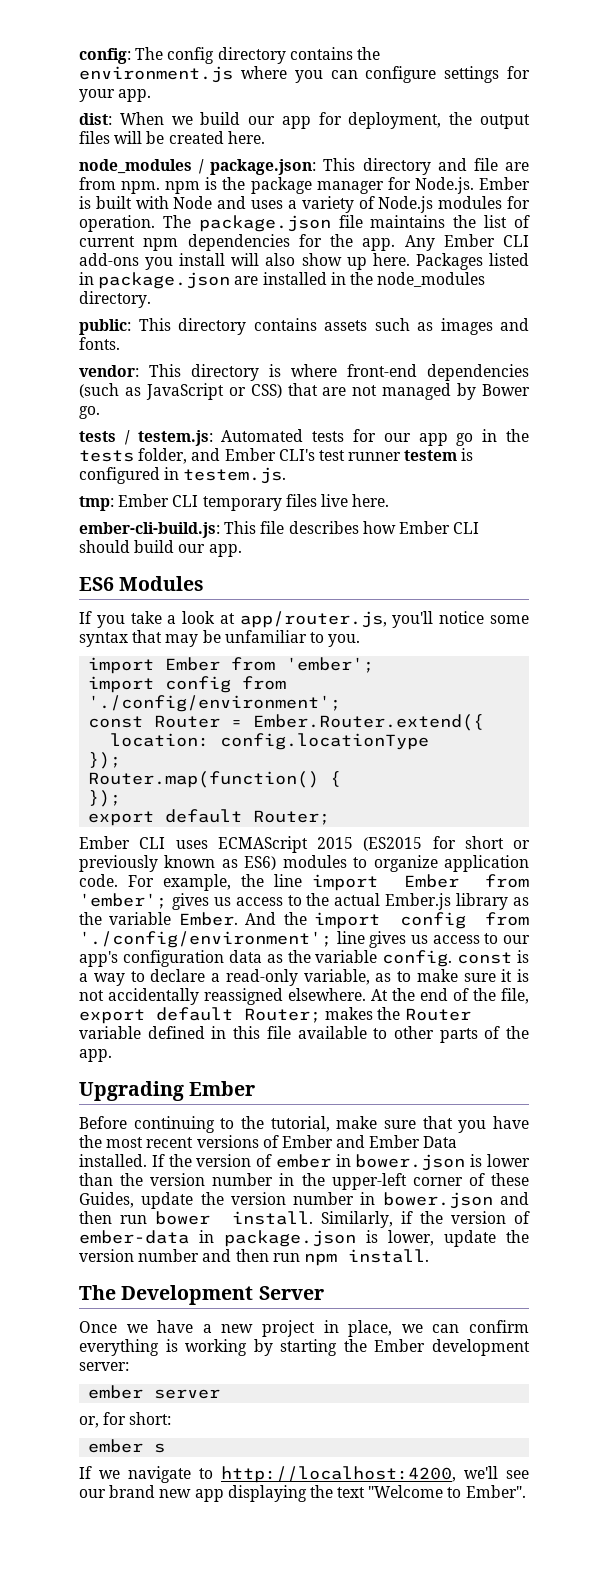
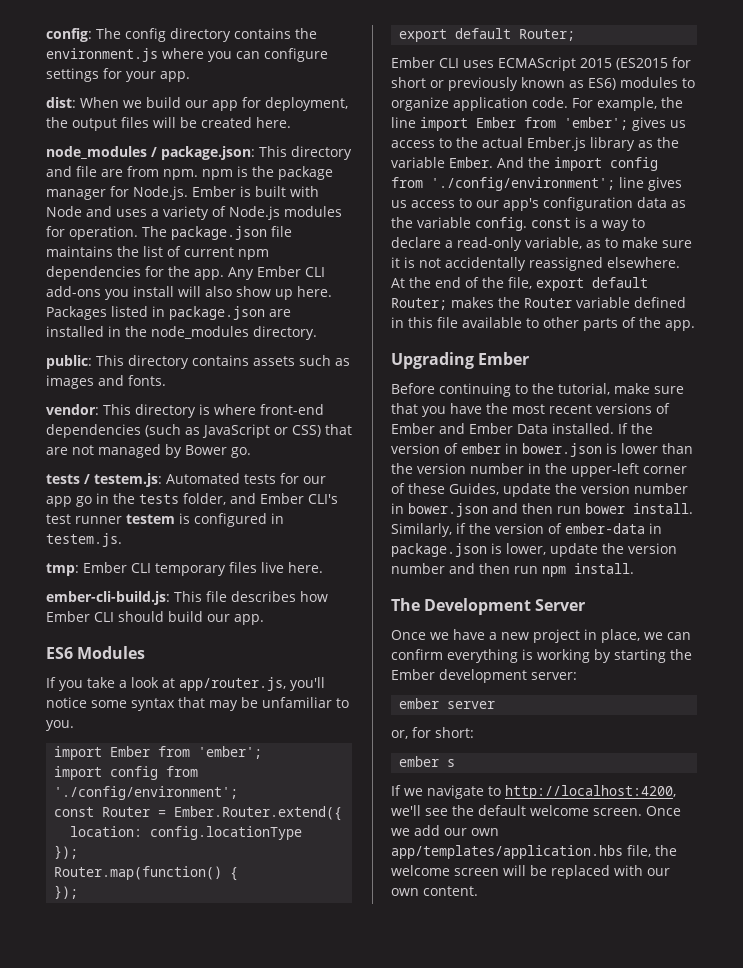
[79,1485,526,1502] our brand new app displaying the text "Welcome to Ember". -> [452,805,681,816] [391,825,499,836] [391,845,677,859] [391,865,670,879] [391,886,478,896] the default welcome screen. Once we add our own app/templates/application.hbs file, the welcome screen will be replaced with our own content.

